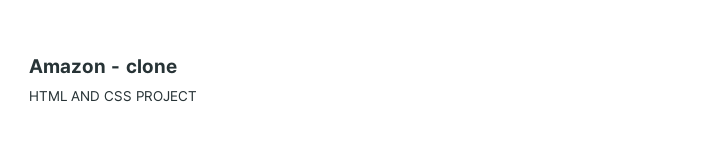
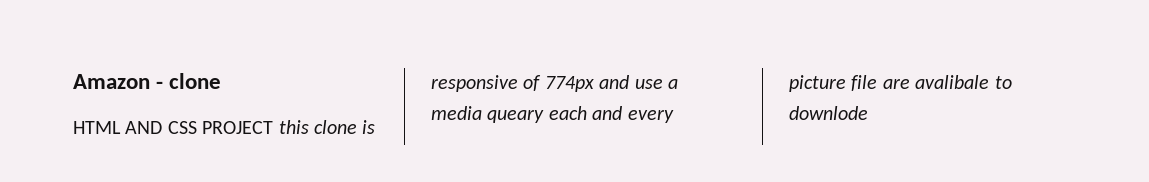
(197, 96) none -> [278,120,376,134] [431,75,678,92] [431,106,674,123] [789,75,1012,92] [789,106,868,120] this clone is responsive of 774px and use a media queary each and every picture file are avalibale to downlode

